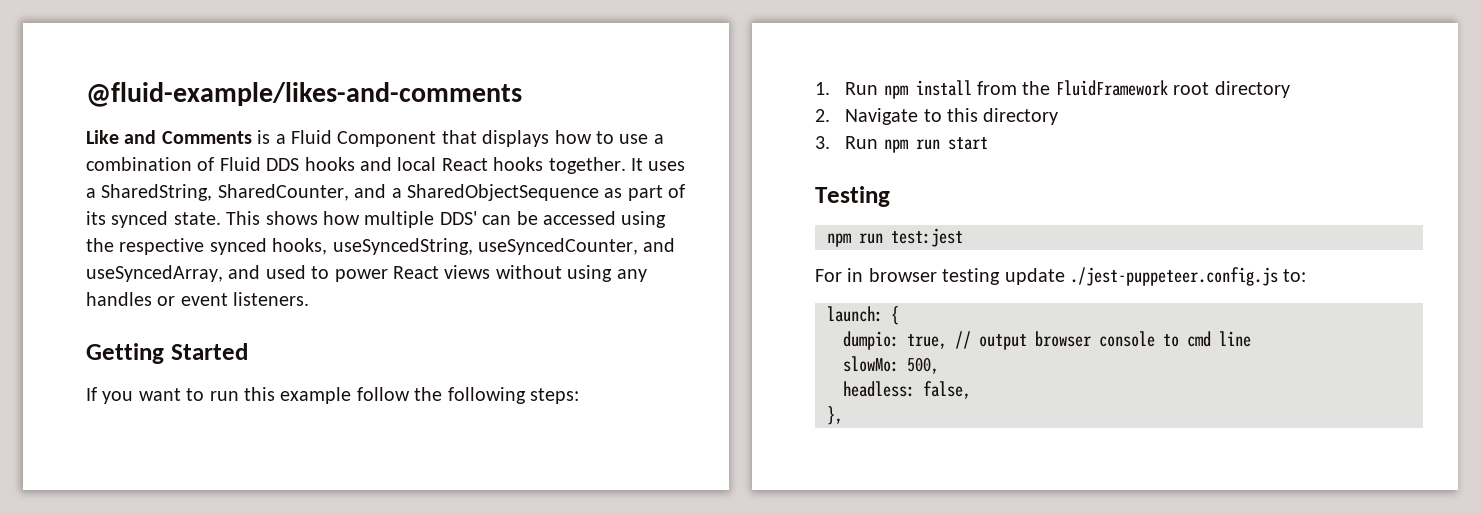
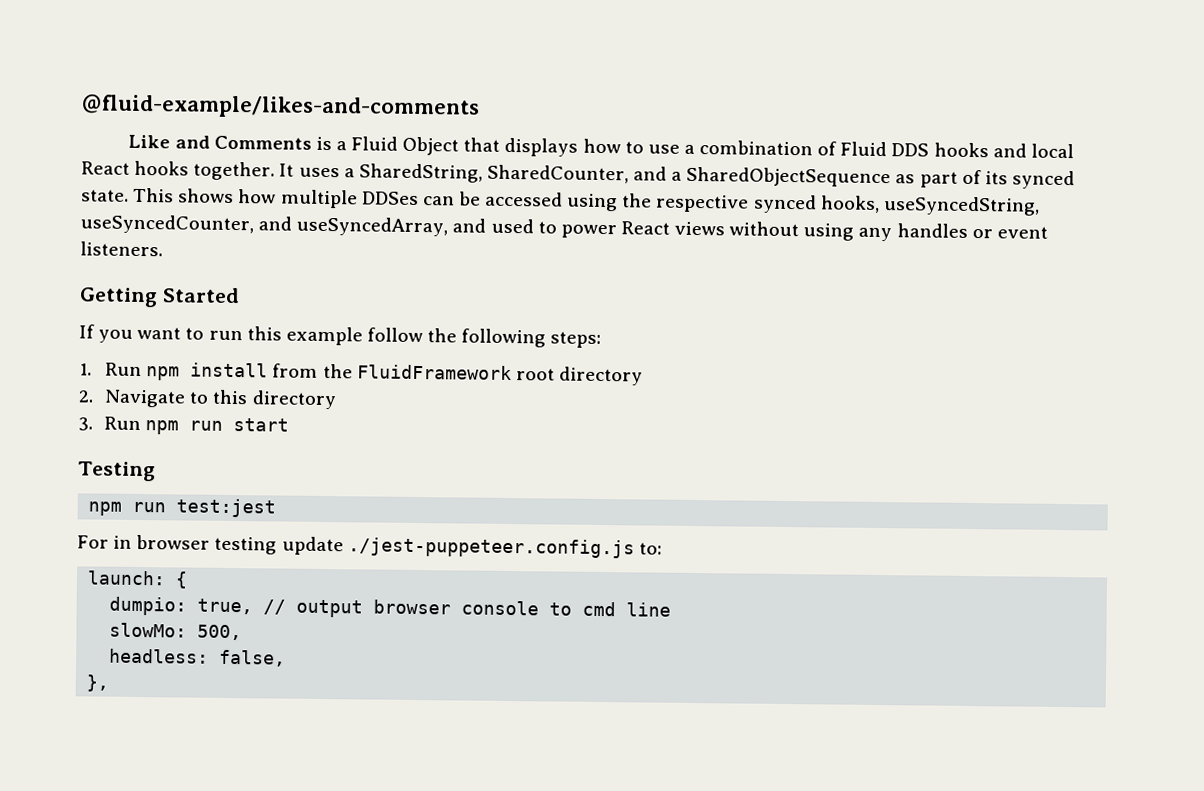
[337,131,437,147] Component -> [402,136,460,156] Object
[439,211,477,225] DDS' -> [361,191,419,205] DDSes

